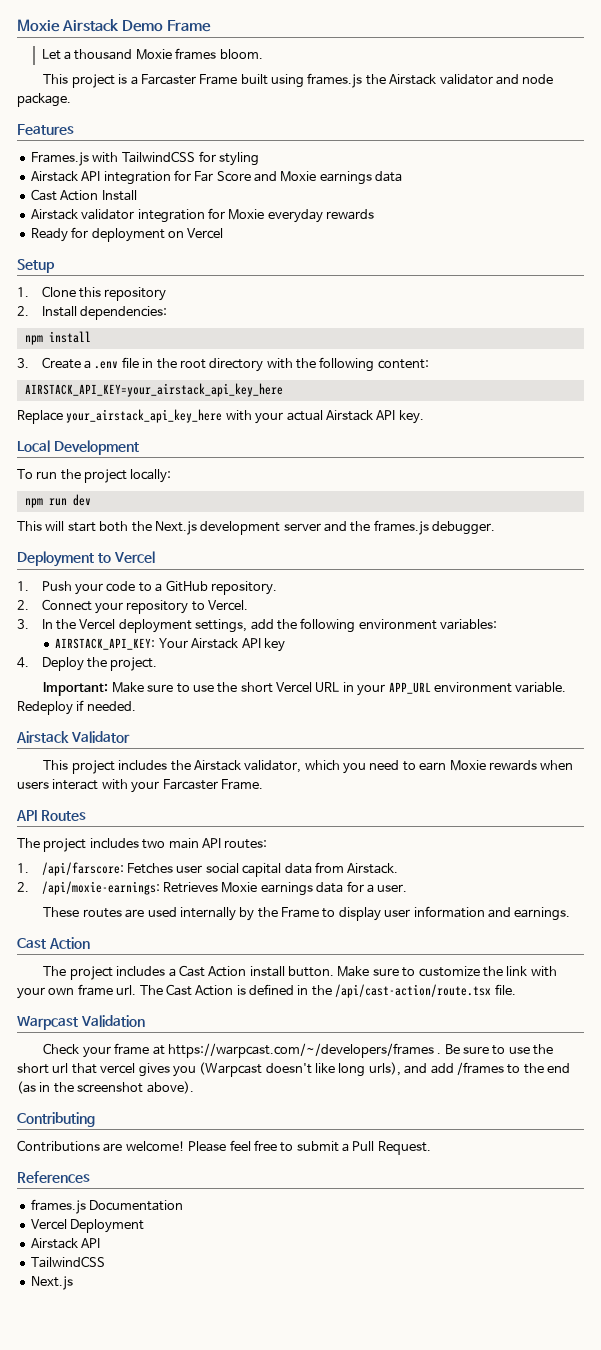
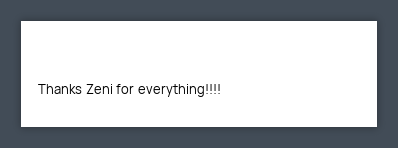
[17,19,211,32] [41,48,263,60] [43,73,554,88] [17,93,71,107] [17,124,74,135] [30,151,260,166] [30,170,403,185] [30,189,137,201] [30,208,374,223] [30,227,224,242] [17,259,55,273] [17,286,167,301] [17,306,168,320] [24,331,91,345] [17,357,429,372] [24,383,283,397] [17,409,424,424] [17,440,139,455] [17,469,172,483] [24,494,91,508] [17,520,496,535] [17,551,155,567] [17,580,277,595] [17,599,249,614] [17,618,498,633] [55,638,285,652] [17,657,158,671] [43,682,567,696] [17,700,136,715] [16,731,130,743] [43,760,574,774] [17,779,263,793] [16,810,86,821] [17,838,268,852] [17,862,399,877] [17,881,408,896] [43,906,571,921] [17,937,90,949] [43,965,557,980] [17,984,516,999] [17,1015,145,1030] [43,1043,554,1058] [17,1062,570,1077] [17,1081,194,1094] [17,1112,95,1127] [17,1140,431,1155] [17,1171,90,1183] [30,1199,184,1214] [30,1219,145,1233] [30,1238,101,1249] [30,1256,105,1268] [30,1276,73,1290] Moxie Airstack Demo Frame // Let a thousand Moxie frames bloom. // This project is a Farcaster Frame built using frames.js the Airstack validator and node package. // Features // Frames.js with TailwindCSS for styling // Airstack API integration for Far Score and Moxie earnings data // Cast Action Install // Airstack validator integration for Moxie everyday rewards // Ready for deployment on Vercel // Setup // 1. Clone this repository // 2. Install dependencies: // npm install // 3. Create a .env file in the root directory with the following content: // AIRSTACK_API_KEY=your_airstack_api_key_here // Replace your_airstack_api_key_here with your actual Airstack API key. // Local Development // To run the project locally: // npm run dev // This will start both the Next.js development server and the frames.js debugger. // Deployment to Vercel // 1. Push your code to a GitHub repository. // 2. Connect your repository to Vercel. // 3. In the Vercel deployment settings, add the following environment variables: // AIRSTACK_API_KEY: Your Airstack API key // 4. Deploy the project. // Important: Make sure to use the short Vercel URL in your APP_URL environment variable. Redeploy if needed. // Airstack Validator // This project includes the Airstack validator, which you need to earn Moxie rewards when users interact with your Farcaster Frame. // API Routes // The project includes two main API routes: // 1. /api/farscore: Fetches user social capital data from Airstack. // 2. /api/moxie-earnings: Retrieves Moxie earnings data for a user. // These routes are used internally by the Frame to display user information and earnings. // Cast Action // The project includes a Cast Action install button. Make sure to customize the link with your own frame url. The Cast Action is defined in the /api/cast-action/route.tsx file. // Warpcast Validation // Check your frame at https://warpcast.com/~/developers/frames . Be sure to use the short url that vercel gives you (Warpcast doesn't like long urls), and add /frames to the end (as in the screenshot above). // Contributing // Contributions are welcome! Please feel free to submit a Pull Request. // References // frames.js Documentation // Vercel Deployment // Airstack API // TailwindCSS // Next.js -> [38,84,221,97] Thanks Zeni for everything!!!!

